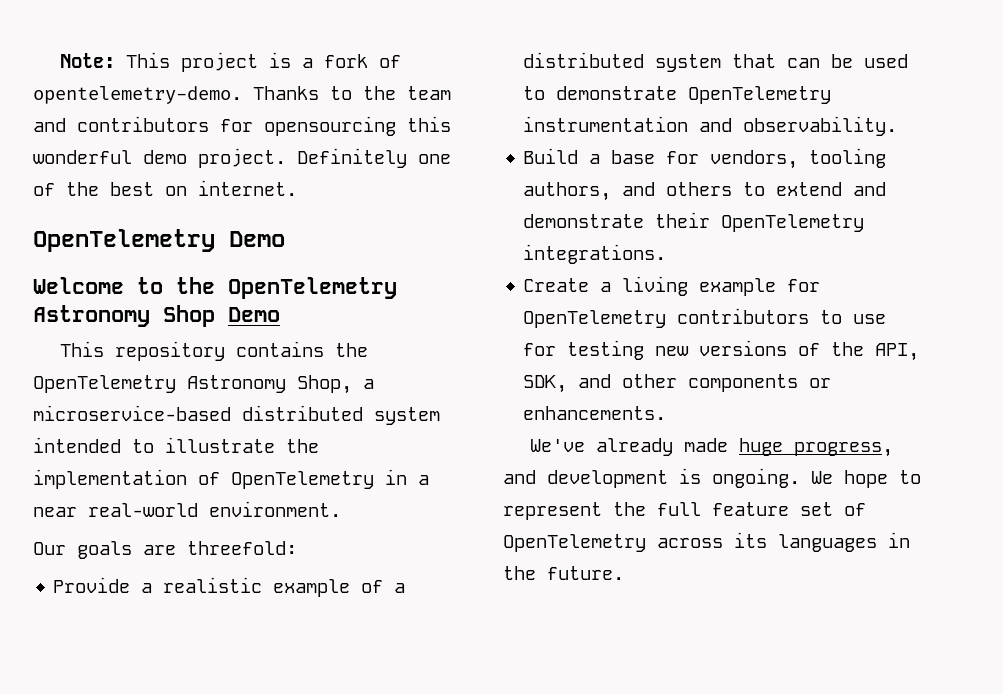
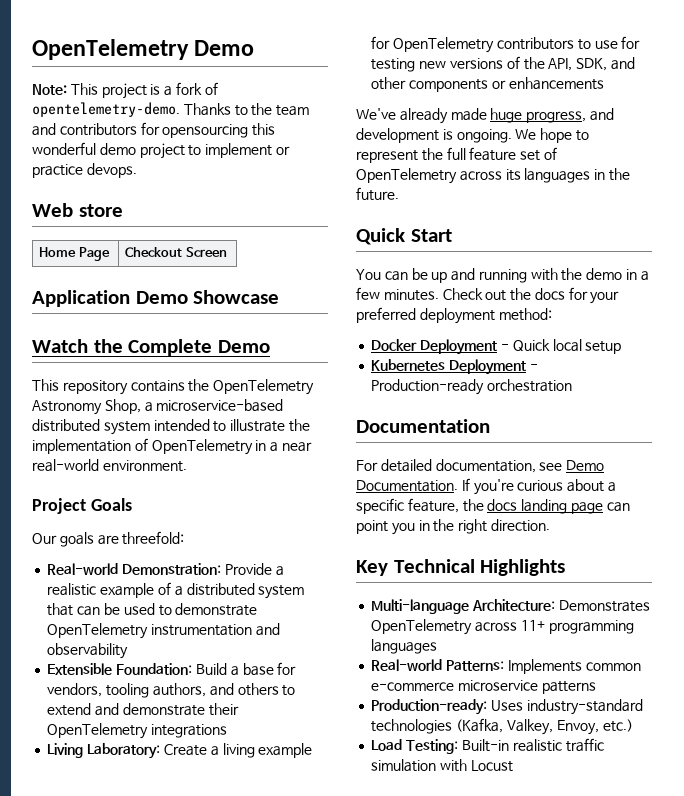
(59, 60) none -> [32,39,255,60] OpenTelemetry Demo //
[198,148,451,168] [33,180,297,196] [33,229,285,252] [33,277,397,299] [33,305,215,327] project. Definitely one of the best on internet. // OpenTelemetry Demo // Welcome to the OpenTelemetry Astronomy Shop -> [139,143,290,159] [32,163,137,178] [32,203,123,217] [39,247,110,261] [125,247,227,257] [32,290,280,307] [32,339,213,356] project to implement or practice devops. // Web store // Home Page | Checkout Screen // Application Demo Showcase // Watch the Complete
(341, 509) none -> [32,498,132,514] // Project Goals
(297, 548) none -> [47,563,222,575] Real-world Demonstration:
[743,116,898,136] observability. // -> [47,643,129,659] [47,663,193,675] observability // Extensible Foundation:
[523,244,667,264] integrations. // -> [151,724,228,738] [47,743,161,759] integrations // Living Laboratory:
[523,406,667,420] enhancements. -> [508,77,604,90] enhancements
(624, 573) none -> [356,228,452,245] [356,268,649,283] [356,287,620,304] [356,307,552,324] [371,339,622,355] [371,359,538,375] [371,379,573,395] [356,419,490,433] [356,459,605,473] [356,478,616,495] [356,498,630,514] [356,519,550,535] [356,559,566,576] [371,599,650,614] [371,619,634,635] [371,639,438,654] [371,659,641,674] [371,680,596,694] [371,699,643,715] [371,718,633,735] [371,738,604,754] [371,759,513,772] // Quick Start // You can be up and running with the demo in a few minutes. Check out the docs for your preferred deployment method: // Docker Deployment - Quick local setup // Kubernetes Deployment - Production-ready orchestration // Documentation // For detailed documentation, see Demo Documentation. If you're curious about a specific feature, the docs landing page can point you in the right direction. // Key Technical Highlights // Multi-language Architecture: Demonstrates OpenTelemetry across 11+ programming languages // Real-world Patterns: Implements common e-commerce microservice patterns // Production-ready: Uses industry-standard technologies (Kafka, Valkey, Envoy, etc.) // Load Testing: Built-in realistic traffic simulation with Locust

